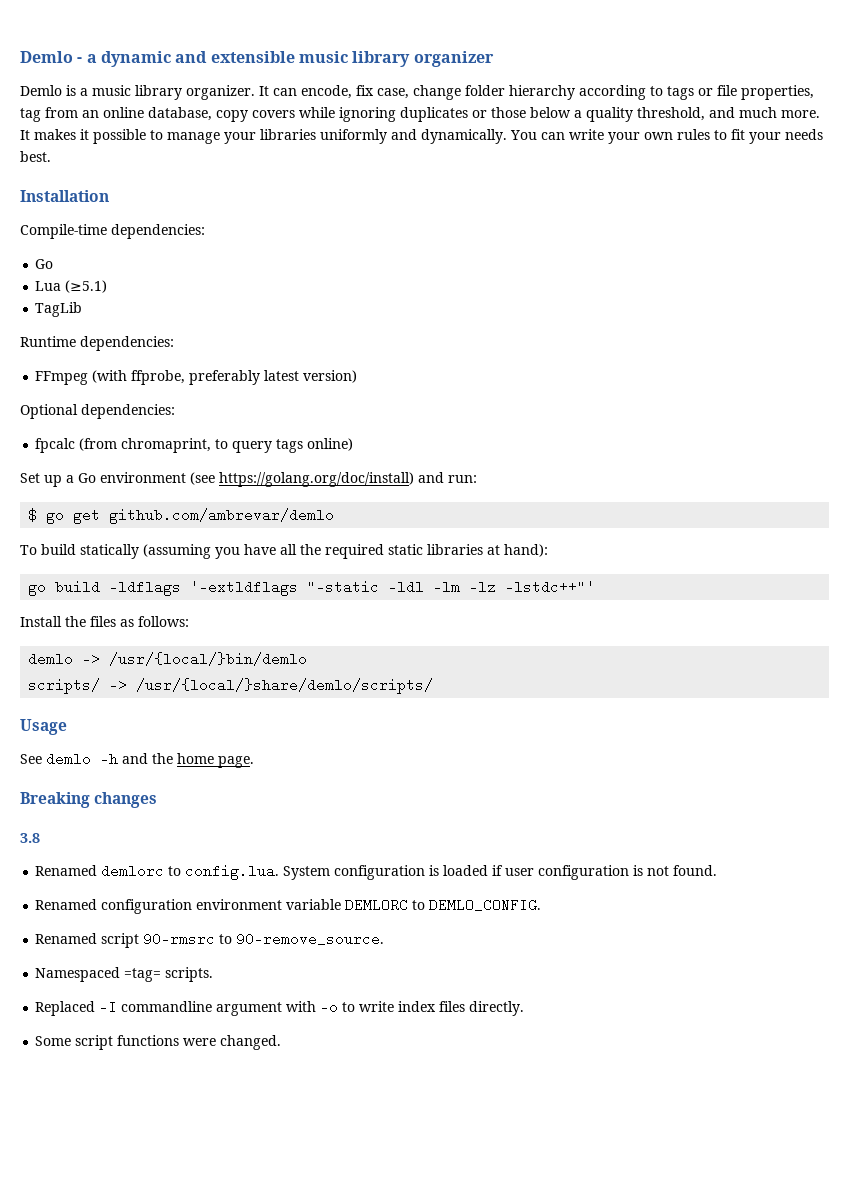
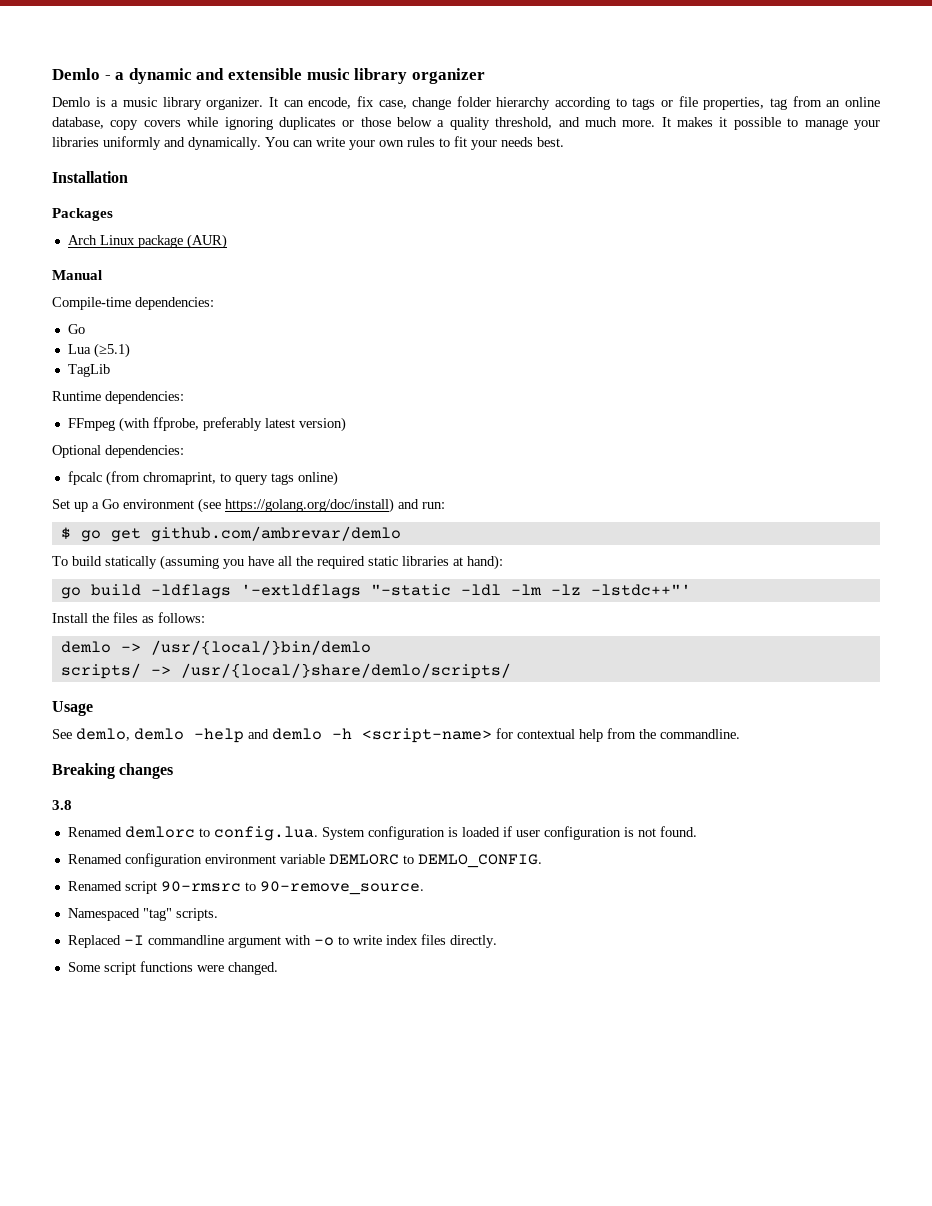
(109, 196) none -> [52,208,113,221] [67,234,227,249] [52,270,102,280] // Packages // Arch Linux package (AUR) // Manual
[46,752,254,768] demlo -h and the home page. -> [76,728,740,743] demlo, demlo -help and demlo -h <script-name> for contextual help from the commandline.
[124,968,162,982] =tag= -> [142,908,172,921] "tag"

